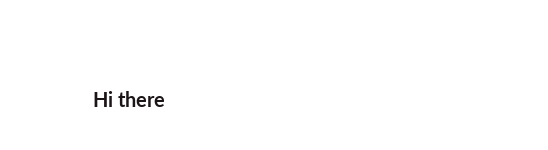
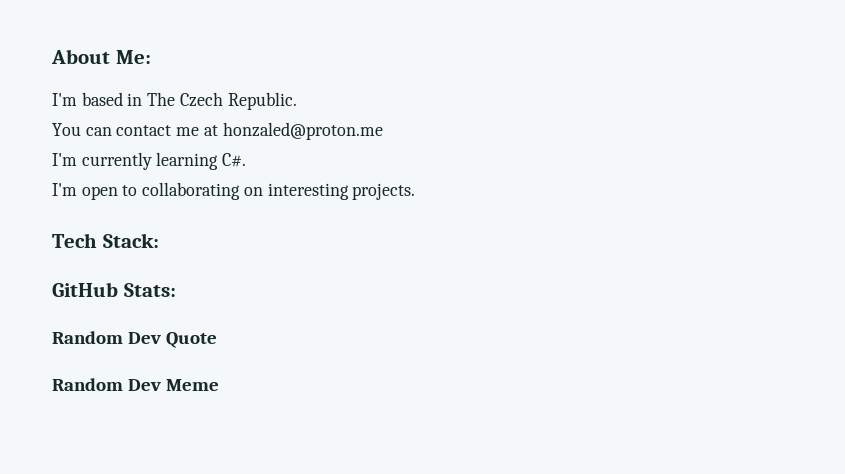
[93,91,166,107] Hi there -> [51,49,151,64] [52,92,297,110] [52,122,383,140] [52,152,247,170] [52,182,416,200] [52,233,159,248] [52,282,176,297] [52,331,217,348] [52,378,219,391] About Me: // I'm based in The Czech Republic. // You can contact me at honzaled@proton.me // I'm currently learning C#. // I'm open to collaborating on interesting projects. // Tech Stack: // GitHub Stats: // Random Dev Quote // Random Dev Meme

